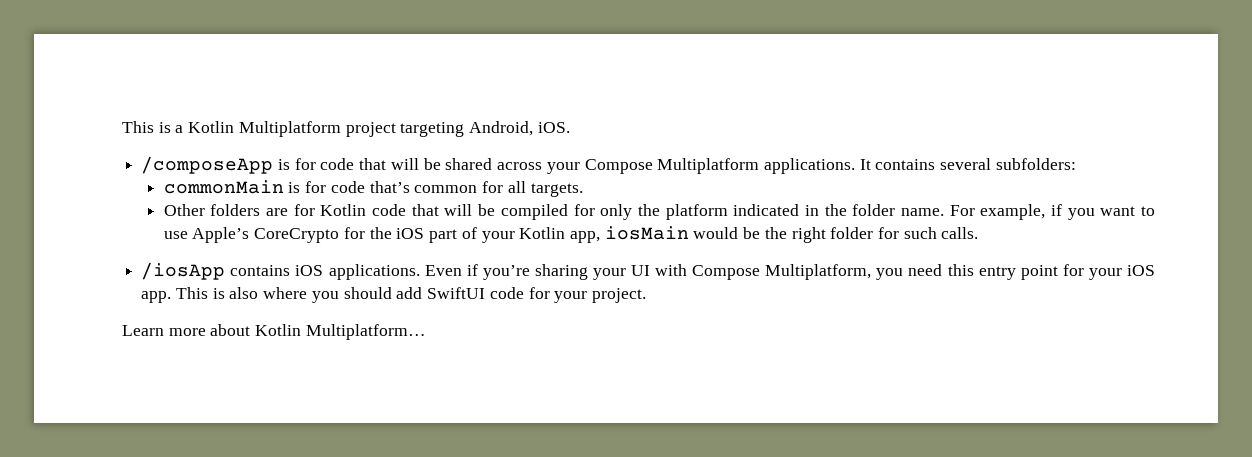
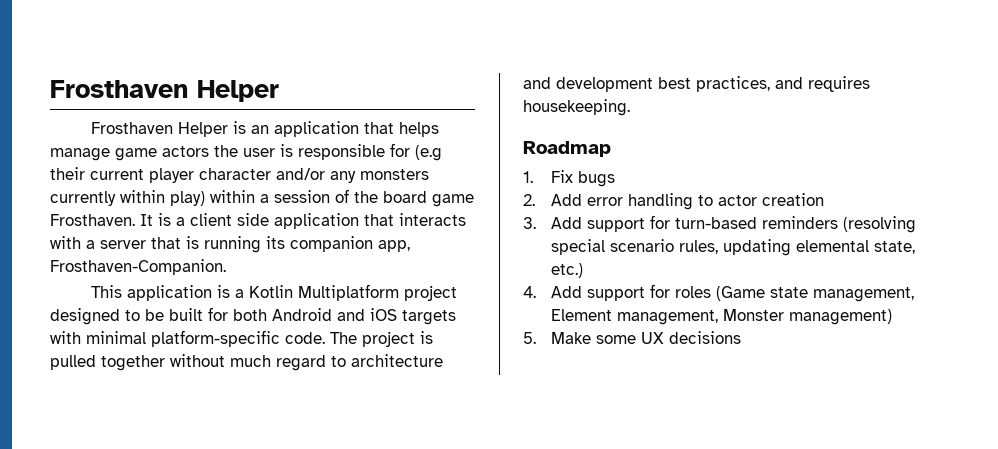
[122,121,154,133] This -> [50,80,279,102] [90,121,439,137] [50,143,442,161] [50,167,429,183] [50,189,474,207] [50,213,466,229] [50,236,410,253] [50,259,226,275] [90,285,212,301] Frosthaven Helper // Frosthaven Helper is an application that helps manage game actors the user is responsible for (e.g their current player character and/or any monsters currently within play) within a session of the board game Frosthaven. It is a client side application that interacts with a server that is running its companion app, Frosthaven-Companion. // This application
[400,121,570,137] [141,156,1076,174] [163,180,583,197] [163,204,1156,220] [163,226,979,243] [141,262,1155,280] [141,287,646,303] [122,324,426,340] targeting Android, iOS. // /composeApp is for code that will be shared across your Compose Multiplatform applications. It contains several subfolders: // commonMain is for code that’s common for all targets. // Other folders are for Kotlin code that will be compiled for only the platform indicated in the folder name. For example, if you want to use Apple’s CoreCrypto for the iOS part of your Kotlin app, iosMain would be the right folder for such calls. // /iosApp contains iOS applications. Even if you’re sharing your UI with Compose Multiplatform, you need this entry point for your iOS app. This is also where you should add SwiftUI code for your project. // Learn more about Kotlin Multiplatform… -> [50,307,456,325] [50,330,433,347] [50,354,443,371] [523,76,870,92] [523,99,630,116] [523,141,611,157] [523,170,615,187] [523,193,824,210] [523,215,916,233] [550,239,915,256] [550,263,583,278] [523,284,914,302] [550,309,892,325] [523,331,741,344] designed to be built for both Android and iOS targets with minimal platform-specific code. The project is pulled together without much regard to architecture and development best practices, and requires housekeeping. // Roadmap // 1. Fix bugs // 2. Add error handling to actor creation // 3. Add support for turn-based reminders (resolving special scenario rules, updating elemental state, etc.) // 4. Add support for roles (Game state management, Element management, Monster management) // 5. Make some UX decisions

